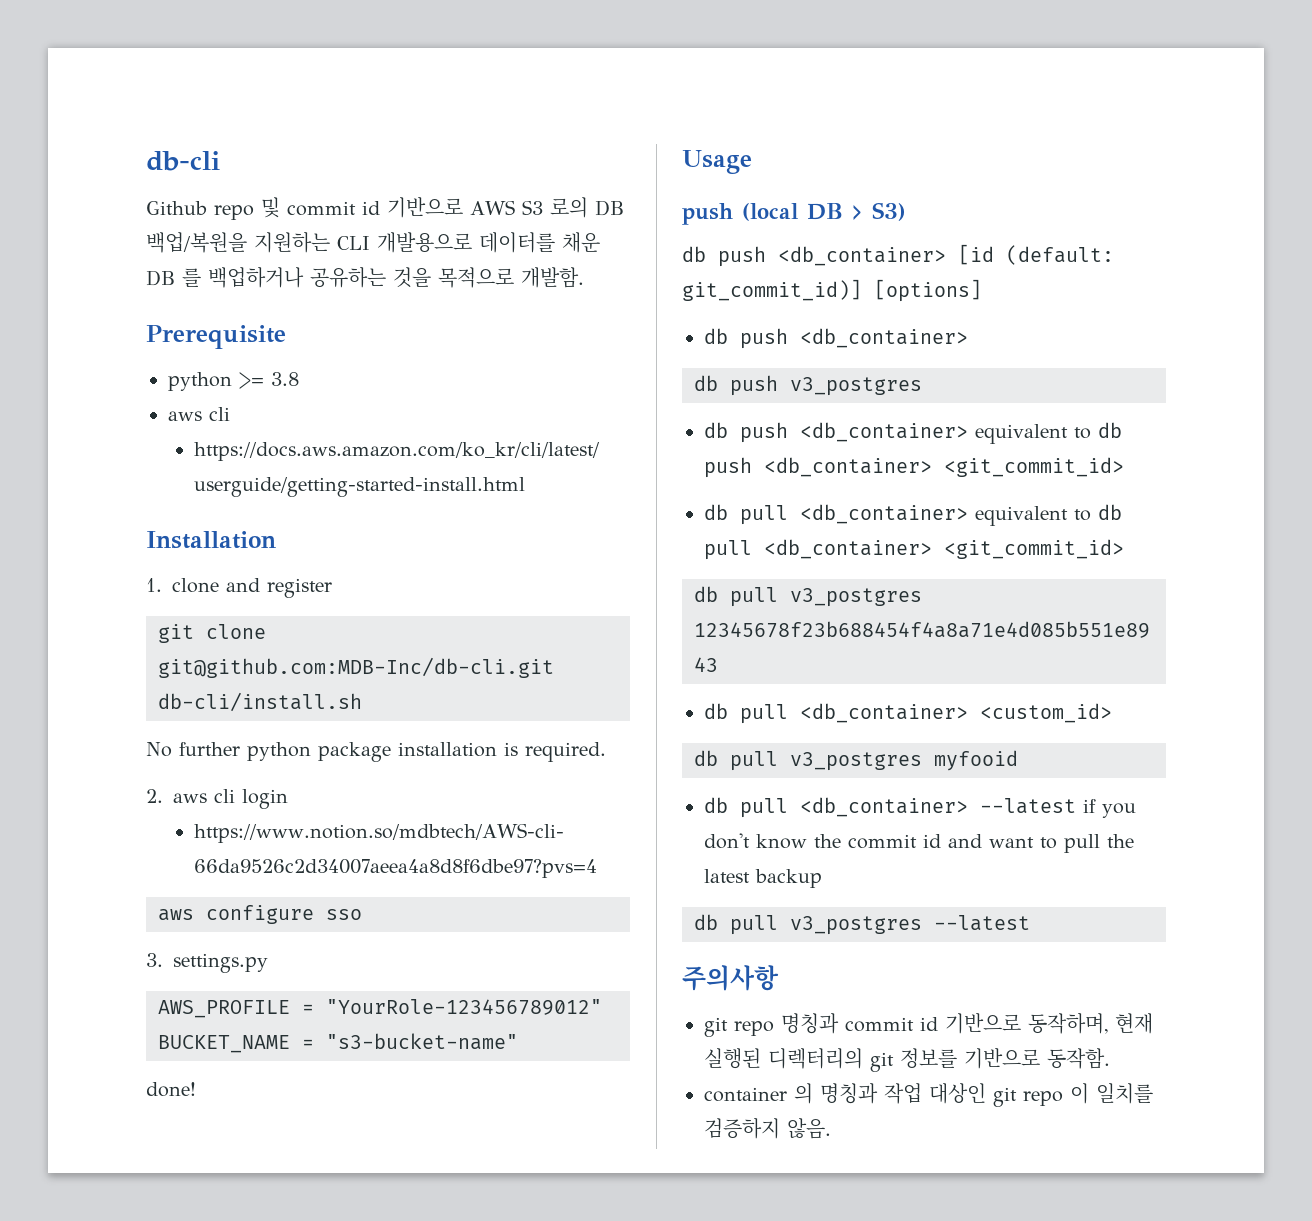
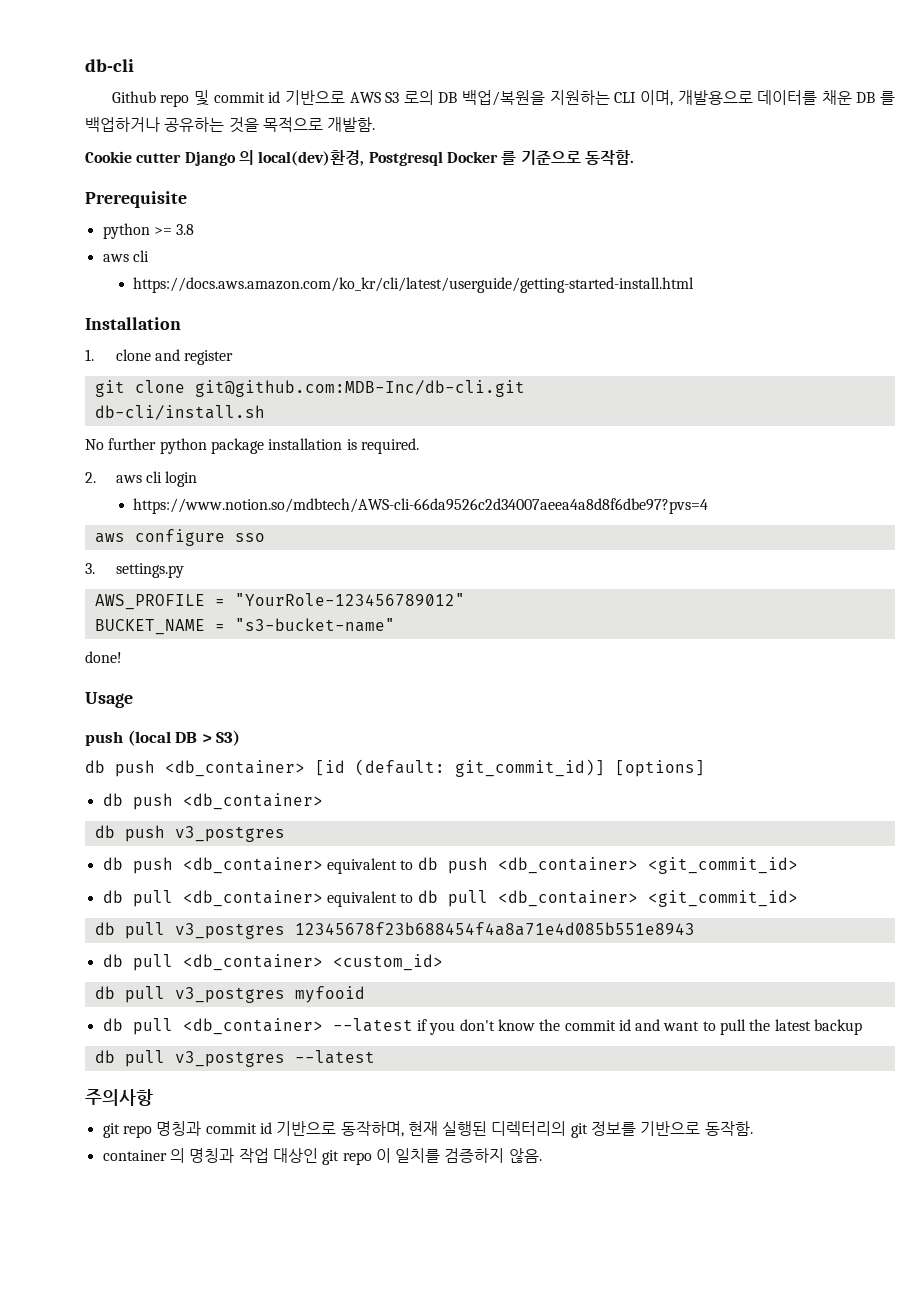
(370, 243) none -> [639,90,673,106] 이며,
(584, 277) none -> [85,150,634,166] // Cookie cutter Django 의 local(dev)환경, Postgresql Docker 를 기준으로 동작함.

